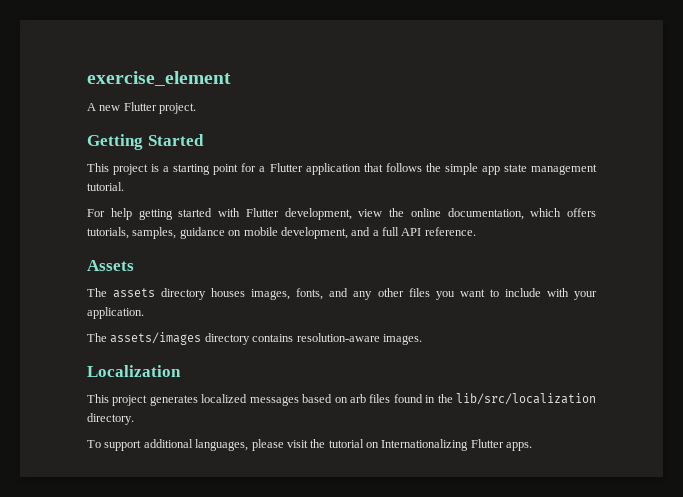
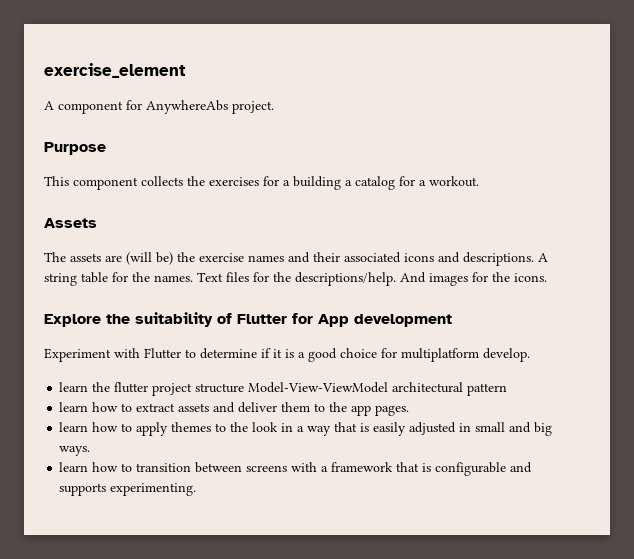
[99,102,157,111] new Flutter -> [58,100,228,114] component for AnywhereAbs
[87,134,204,150] [87,163,597,175] [87,182,124,191] [87,208,596,220] [87,227,476,239] [87,260,134,271] [87,288,597,300] [87,307,144,319] [87,332,422,345] [87,365,181,377] [87,393,597,406] [87,413,134,425] [87,439,533,451] Getting Started // This project is a starting point for a Flutter application that follows the simple app state management tutorial. // For help getting started with Flutter development, view the online documentation, which offers tutorials, samples, guidance on mobile development, and a full API reference. // Assets // The assets directory houses images, fonts, and any other files you want to include with your application. // The assets/images directory contains resolution-aware images. // Localization // This project generates localized messages based on arb files found in the lib/src/localization directory. // To support additional languages, please visit the tutorial on Internationalizing Flutter apps. -> [44,142,106,155] [44,176,479,190] [44,218,97,228] [44,252,548,266] [44,272,547,286] [44,312,452,327] [44,348,530,362] [59,382,508,396] [59,402,410,416] [59,422,553,436] [59,446,91,456] [59,462,533,476] [59,483,197,496] Purpose // This component collects the exercises for a building a catalog for a workout. // Assets // The assets are (will be) the exercise names and their associated icons and descriptions. A string table for the names. Text files for the descriptions/help. And images for the icons. // Explore the suitability of Flutter for App development // Experiment with Flutter to determine if it is a good choice for multiplatform develop. // learn the flutter project structure Model-View-ViewModel architectural pattern // learn how to extract assets and deliver them to the app pages. // learn how to apply themes to the look in a way that is easily adjusted in small and big ways. // learn how to transition between screens with a framework that is configurable and supports experimenting.

